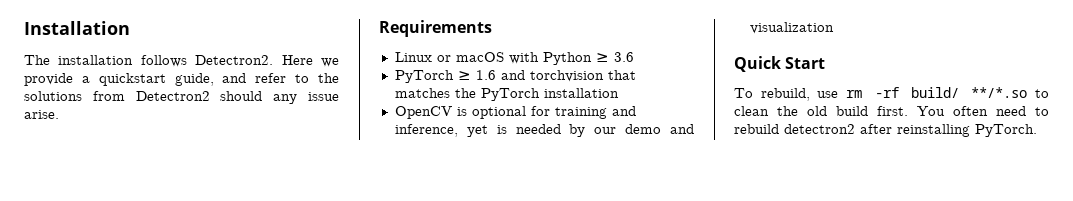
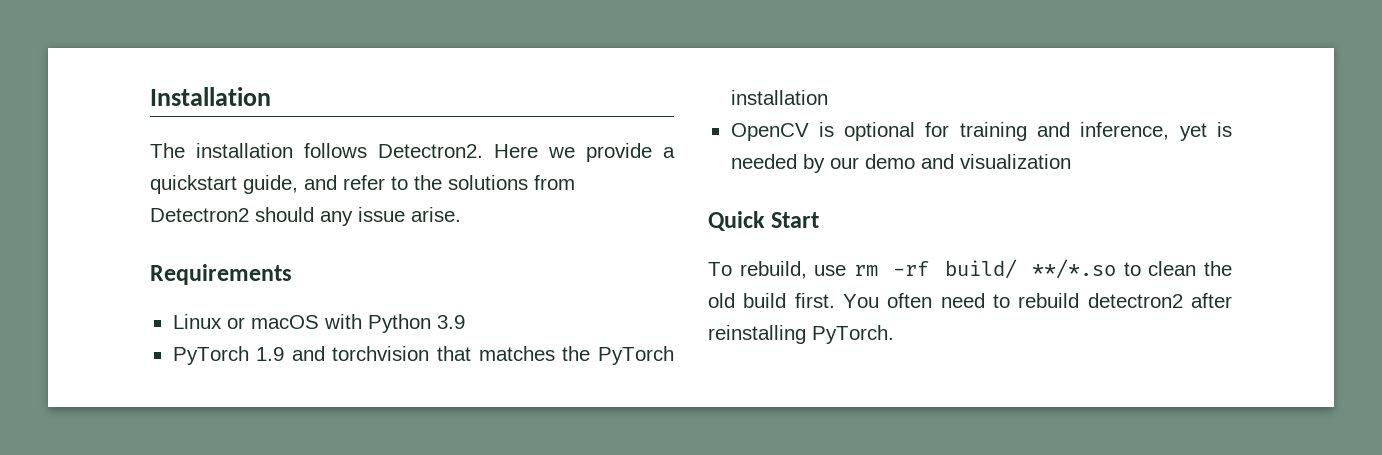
[595,52,634,62] [394,70,496,83] ≥ 3.6 // PyTorch ≥ 1.6 -> [436,315,465,329] [172,346,285,365] 3.9 // PyTorch 1.9

